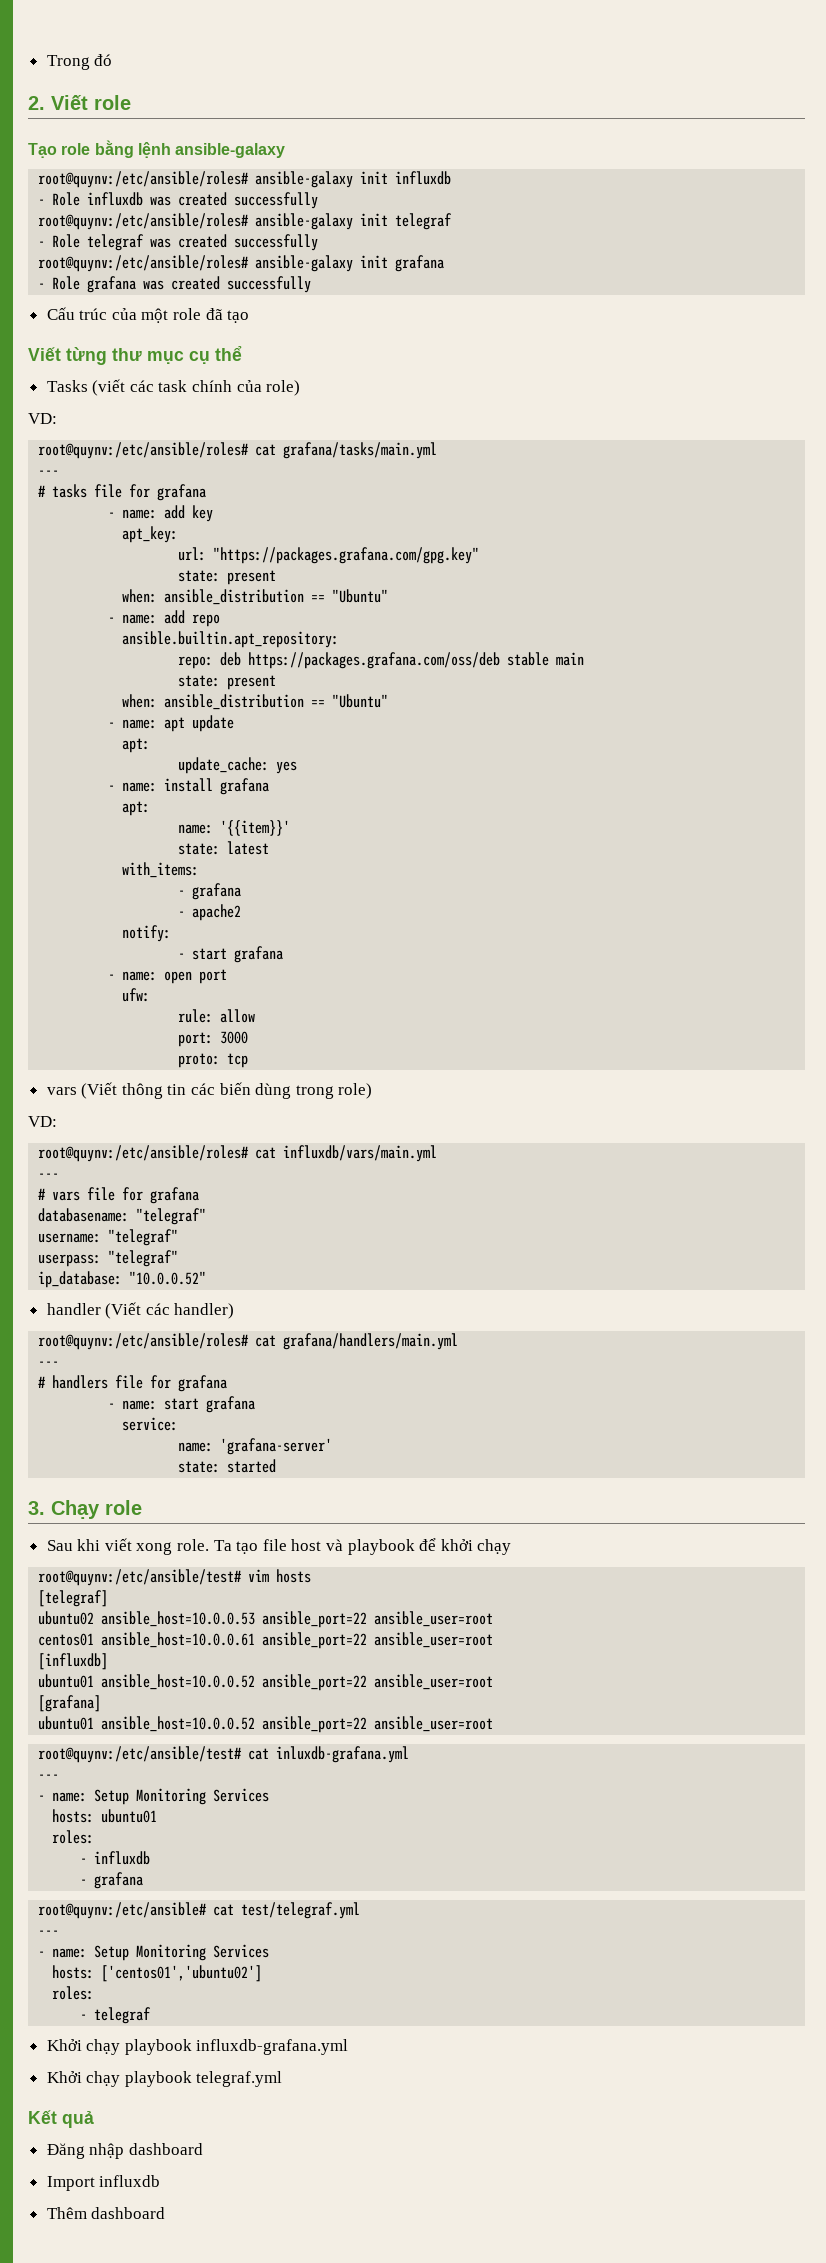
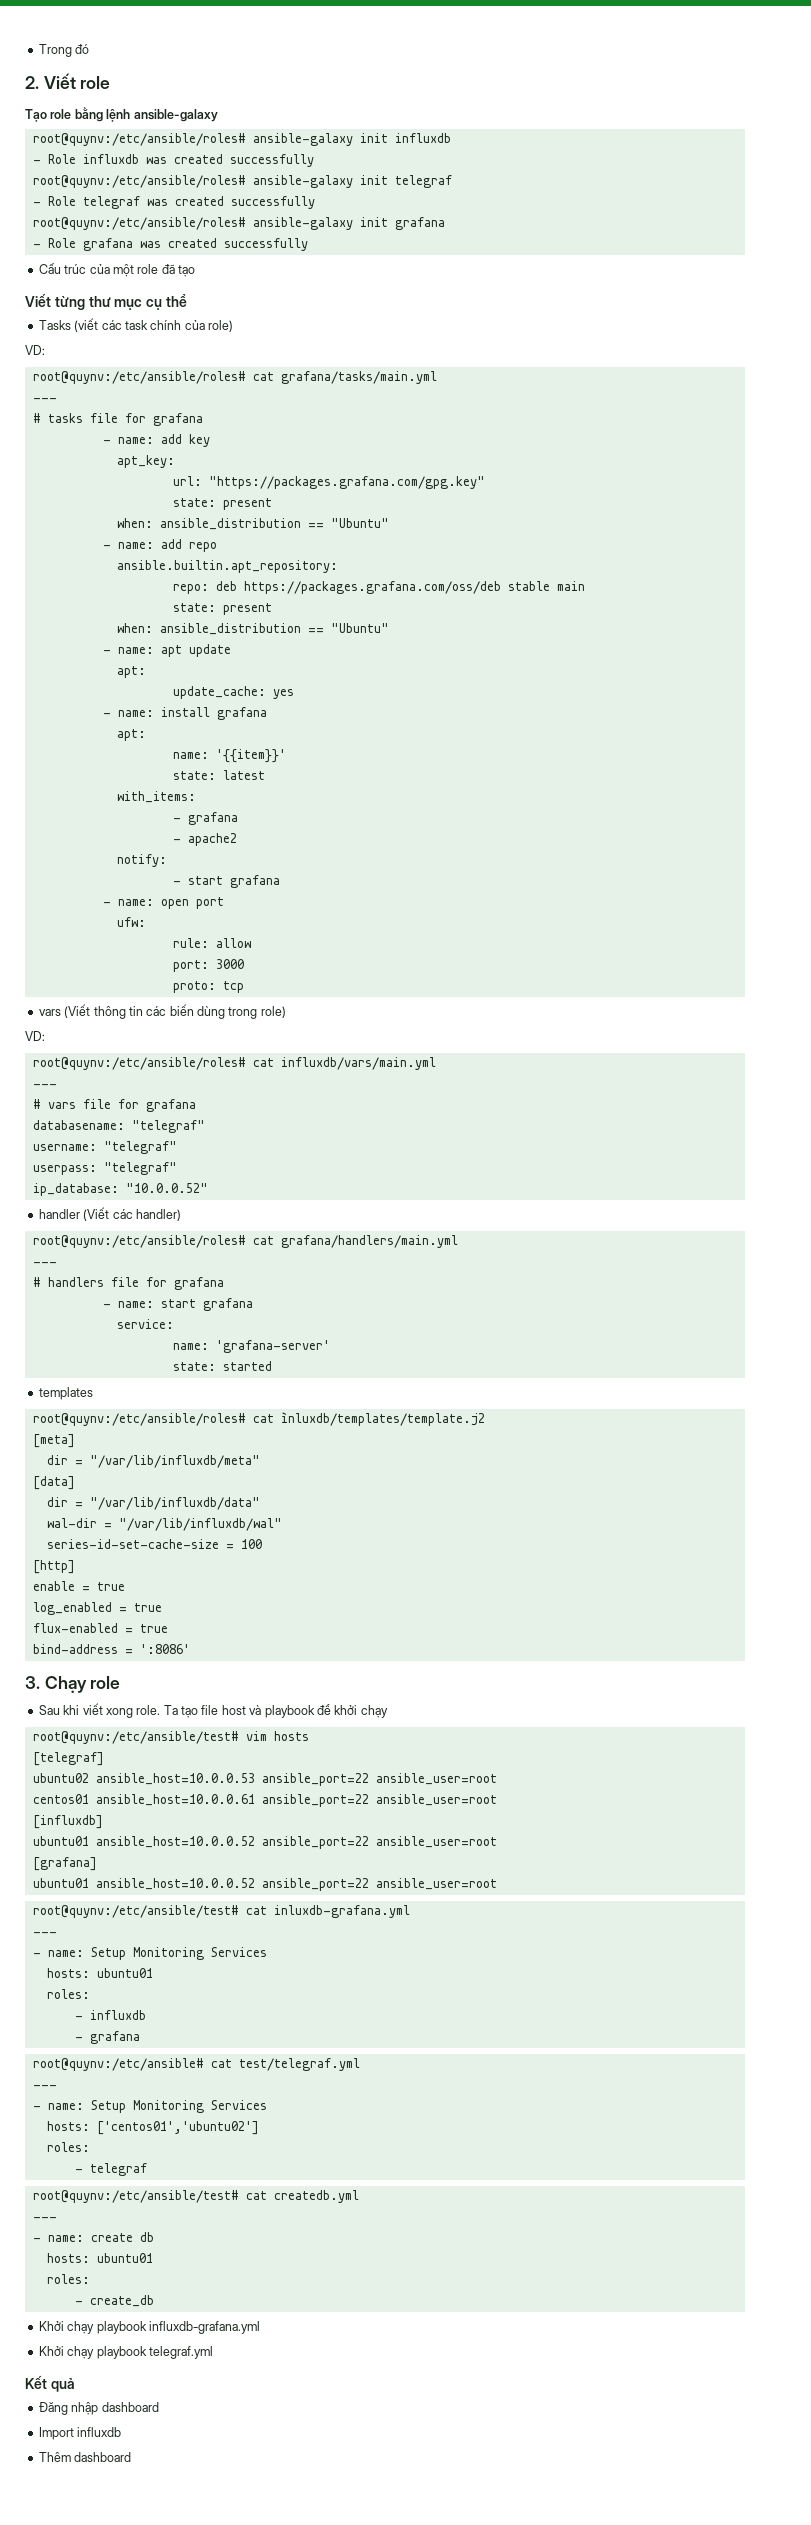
(277, 1466) none -> [38,1387,93,1400] [32,1412,485,1426] [32,1434,75,1448] [46,1455,260,1468] [32,1476,75,1490] [46,1497,260,1510] [46,1518,282,1531] [46,1539,262,1549] [32,1560,75,1574] [32,1581,125,1591] [32,1602,162,1615] [32,1623,168,1633] [32,1644,190,1654] // templates // root@quynv:/etc/ansible/roles# cat ìnluxdb/templates/template.j2 // [meta] // dir = "/var/lib/influxdb/meta" // [data] // dir = "/var/lib/influxdb/data" // wal-dir = "/var/lib/influxdb/wal" // series-id-set-cache-size = 100 // [http] // enable = true // log_enabled = true // flux-enabled = true // bind-address = ':8086'
(152, 2015) none -> [32,2190,359,2203] [32,2217,57,2221] [32,2232,154,2242] [46,2253,153,2263] [46,2274,90,2284] [74,2295,154,2307] // root@quynv:/etc/ansible/test# cat createdb.yml // --- // - name: create db // hosts: ubuntu01 // roles: // - create_db

